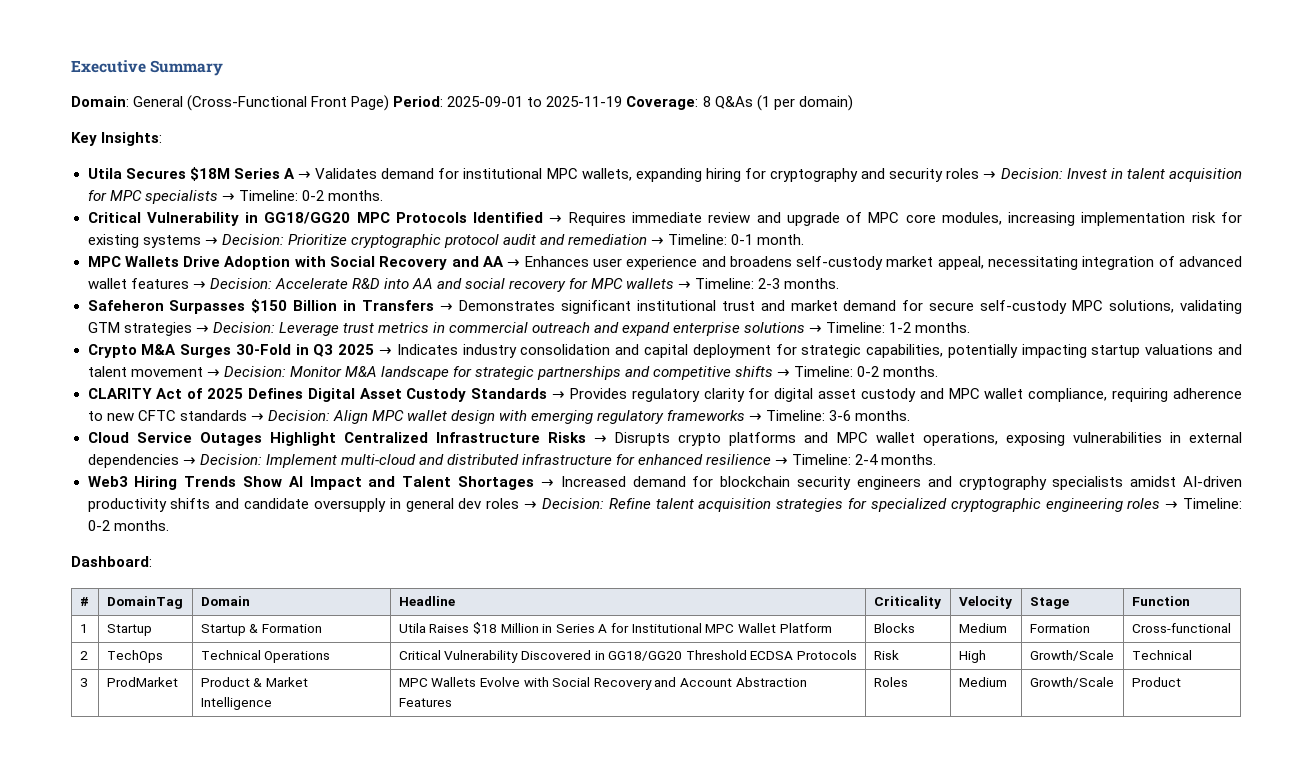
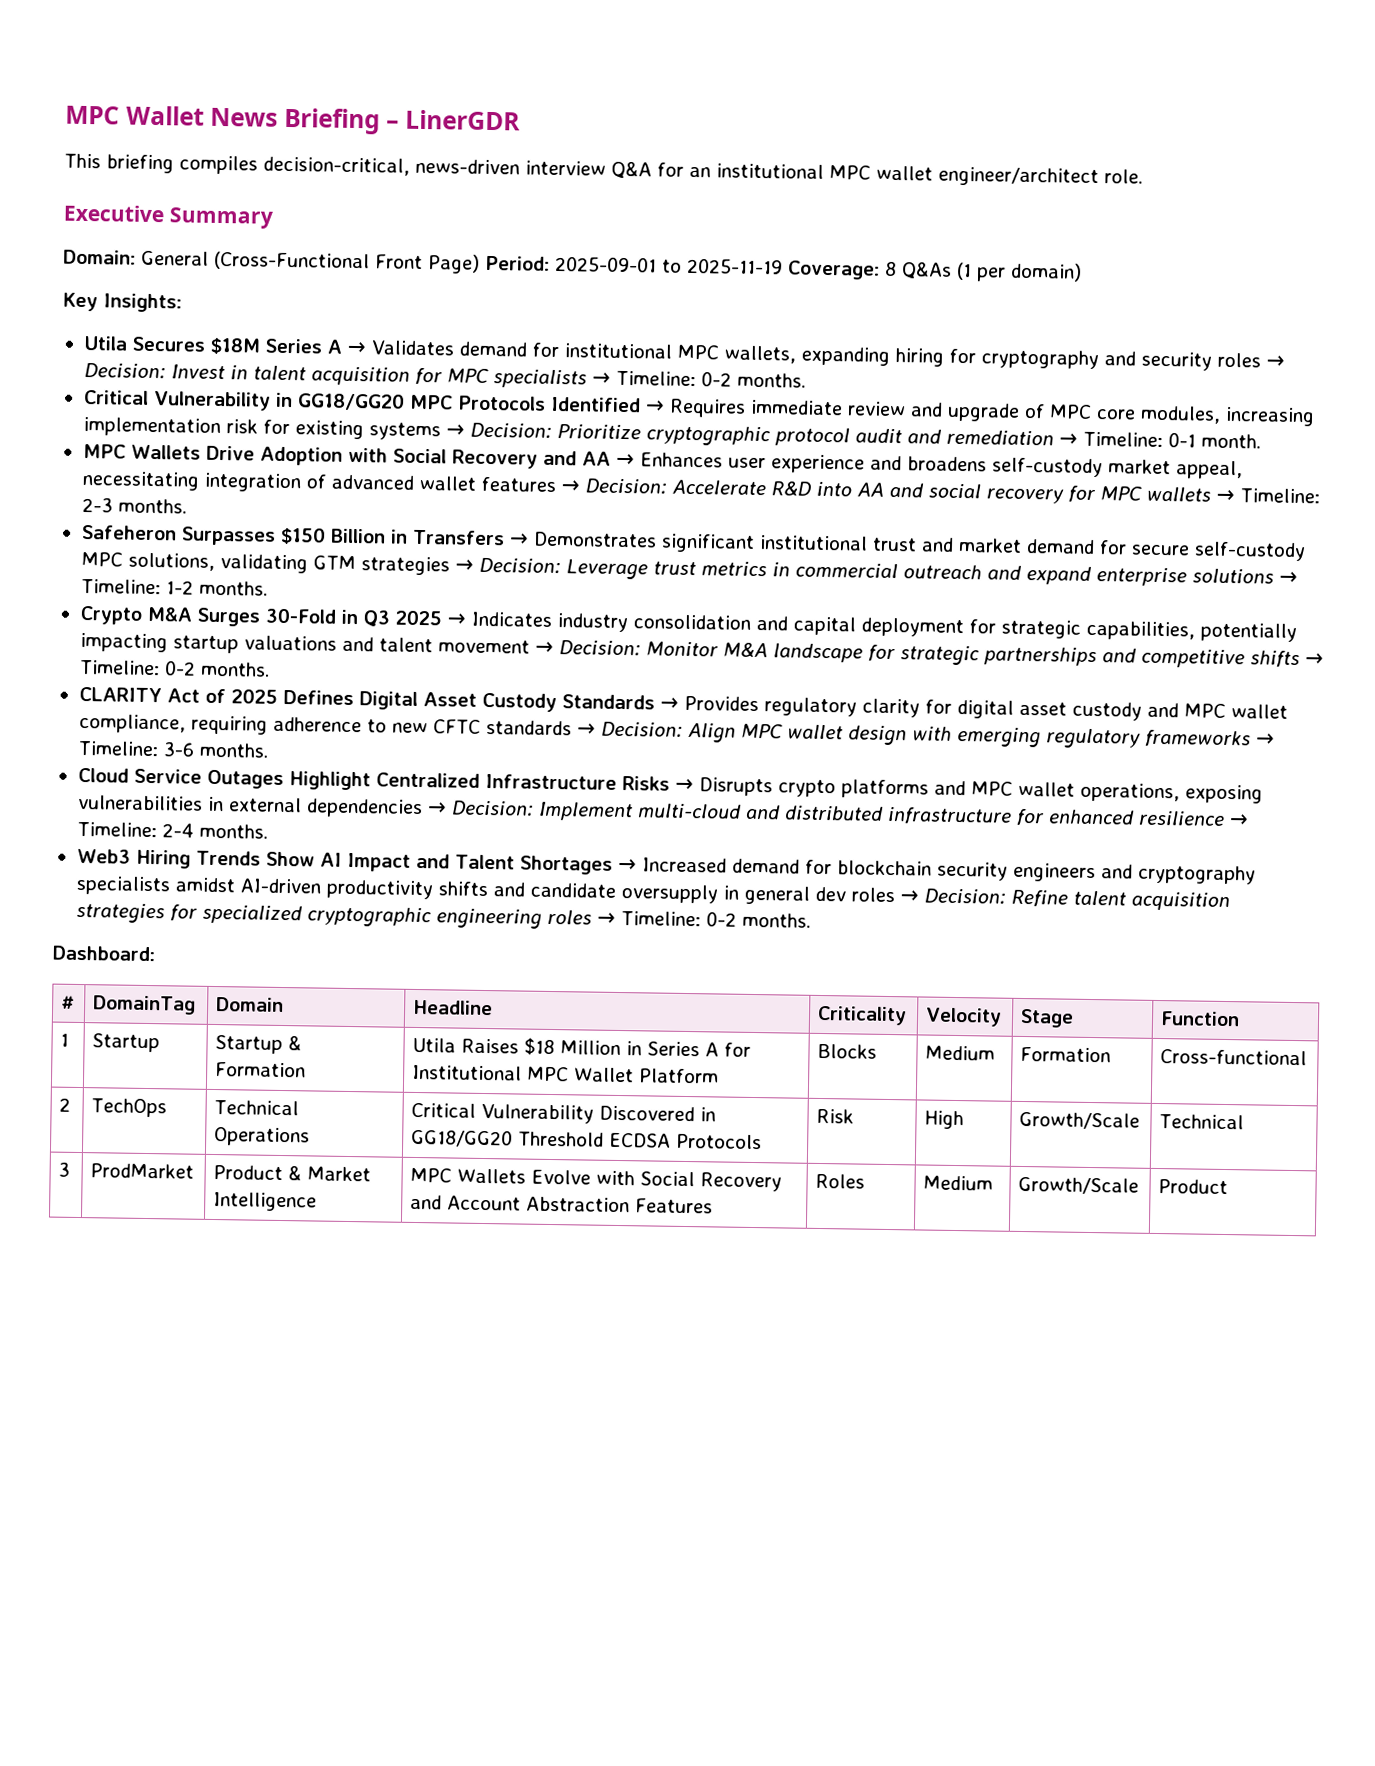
(71, 66) none -> [65,105,522,135] [64,153,1143,188] MPC Wallet News Briefing – LinerGDR // This briefing compiles decision-critical, news-driven interview Q&A for an institutional MPC wallet engineer/architect role. //

